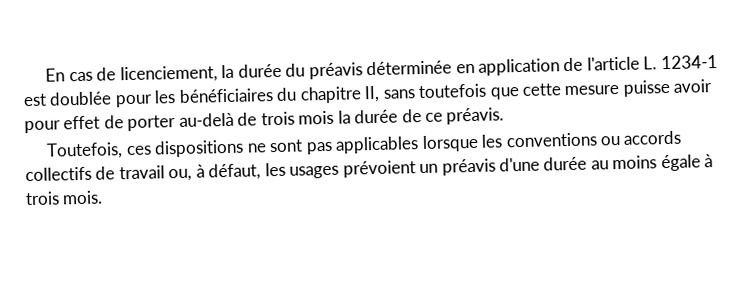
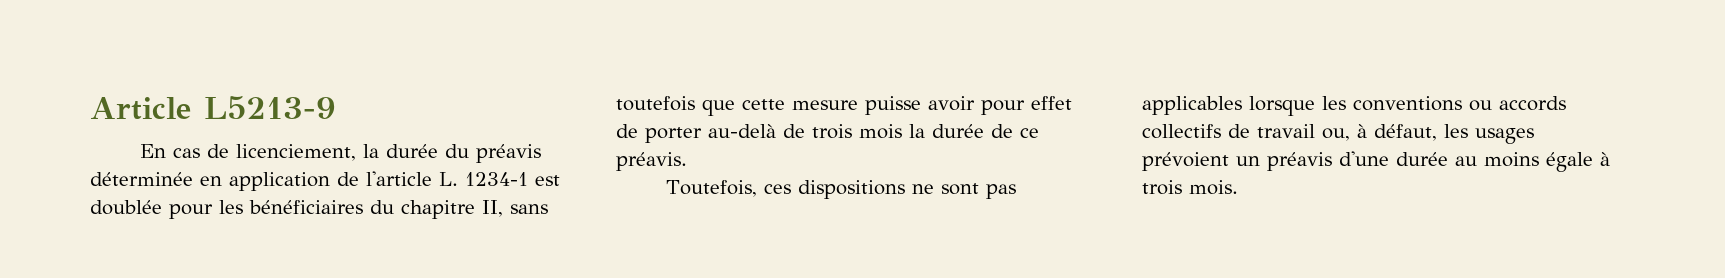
(45, 75) none -> [90,96,336,120] Article L5213-9 //

